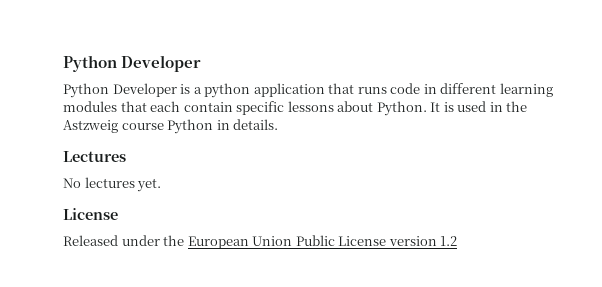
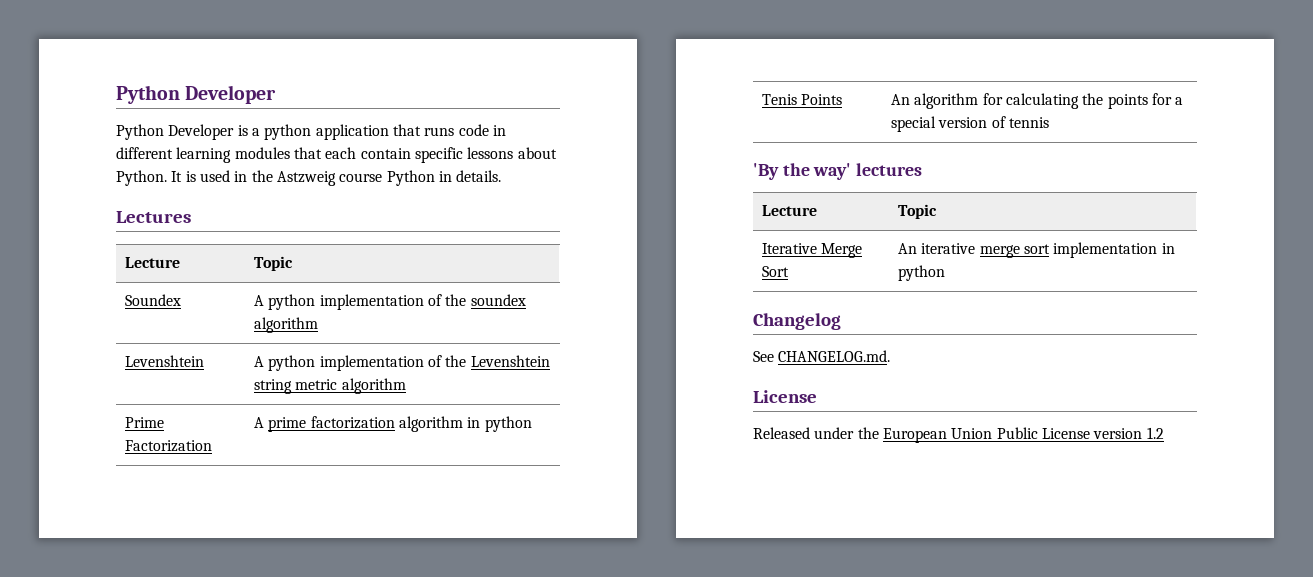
[63,177,162,192] // No lectures yet. -> [125,257,181,268] [254,256,294,271] [125,294,182,306] [254,294,526,310] [254,317,319,333] [125,355,205,367] [254,355,550,371] [254,378,406,394] [125,417,165,428] [125,440,213,452] [254,416,532,432] [762,94,843,105] [891,93,1184,109] [891,116,1050,132] [753,163,923,180] [762,205,818,216] [898,204,938,219] [762,243,863,258] [762,266,790,277] [898,242,1175,258] [898,265,946,281] [753,313,841,330] [753,350,891,362] // Lecture | Topic // Soundex | A python implementation of the soundex algorithm // Levenshtein | A python implementation of the Levenshtein string metric algorithm // Prime Factorization | A prime factorization algorithm in python // Tenis Points | An algorithm for calculating the points for a special version of tennis // 'By the way' lectures // Lecture | Topic // Iterative Merge Sort | An iterative merge sort implementation in python // Changelog // See CHANGELOG.md.

